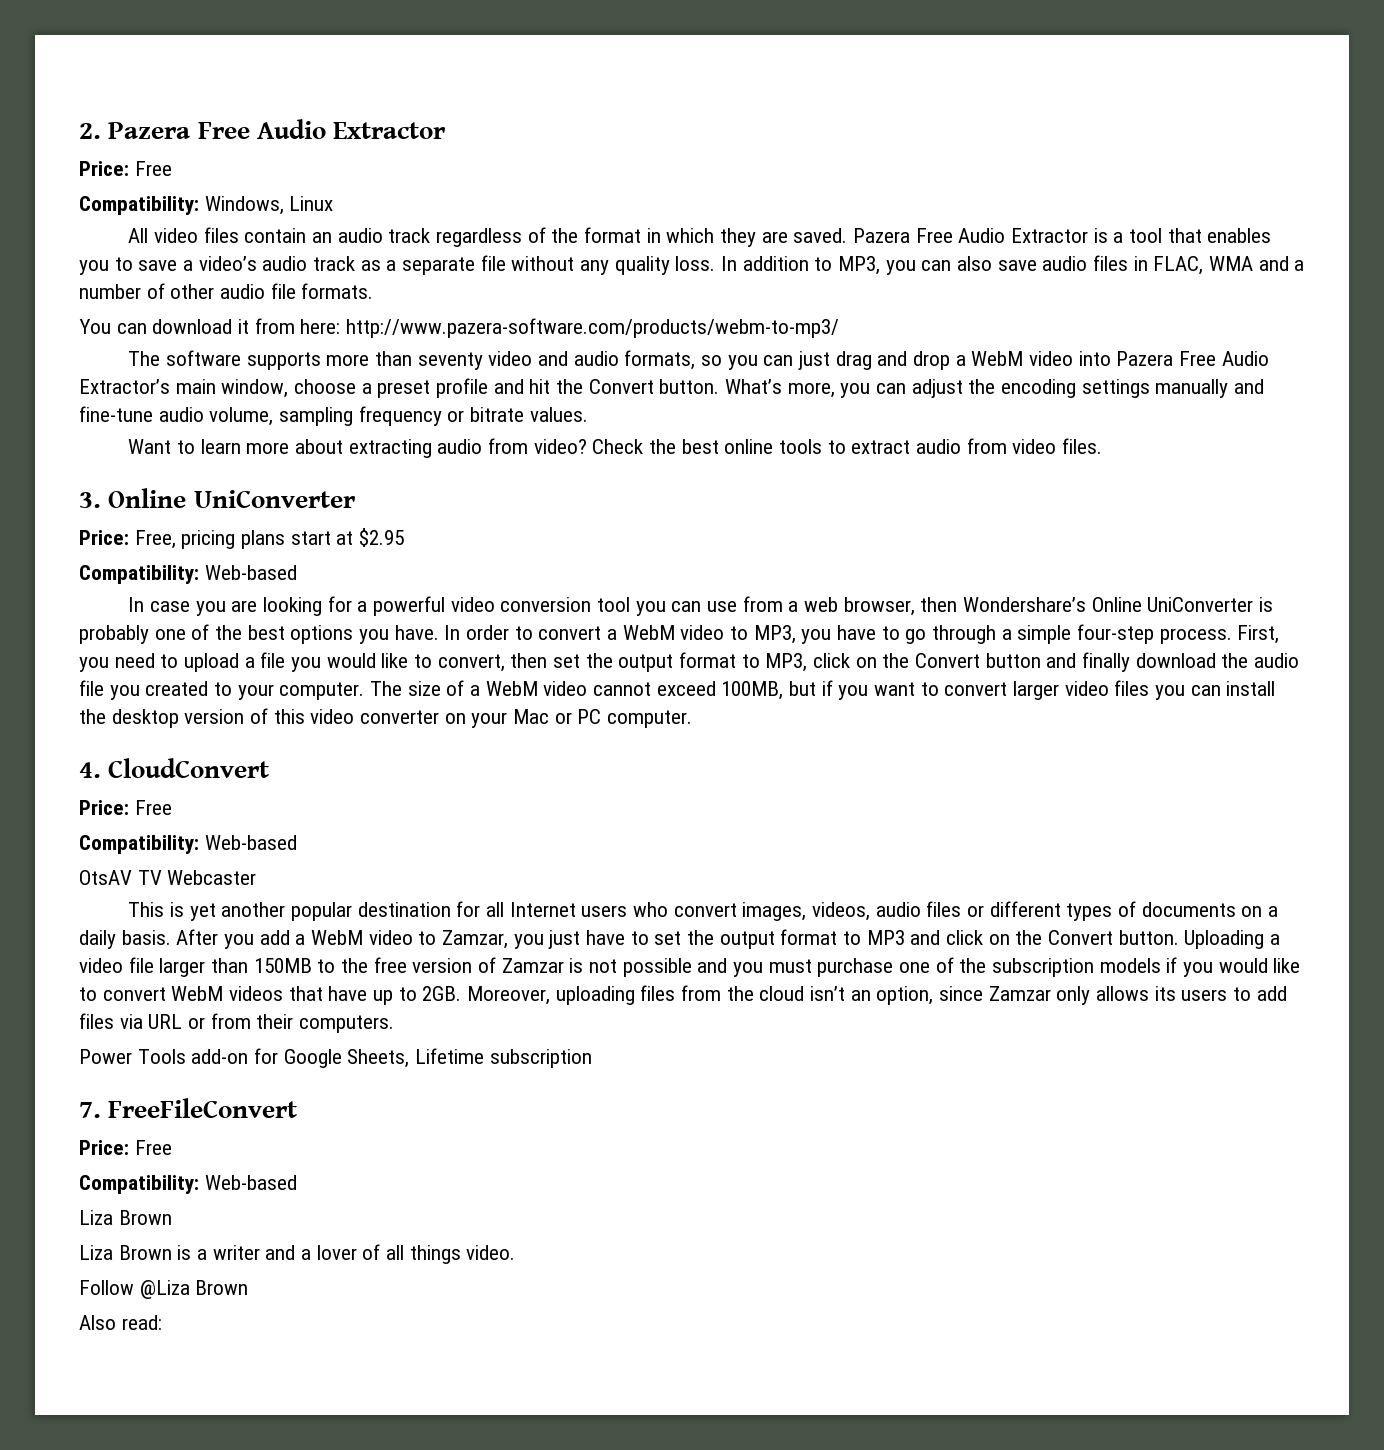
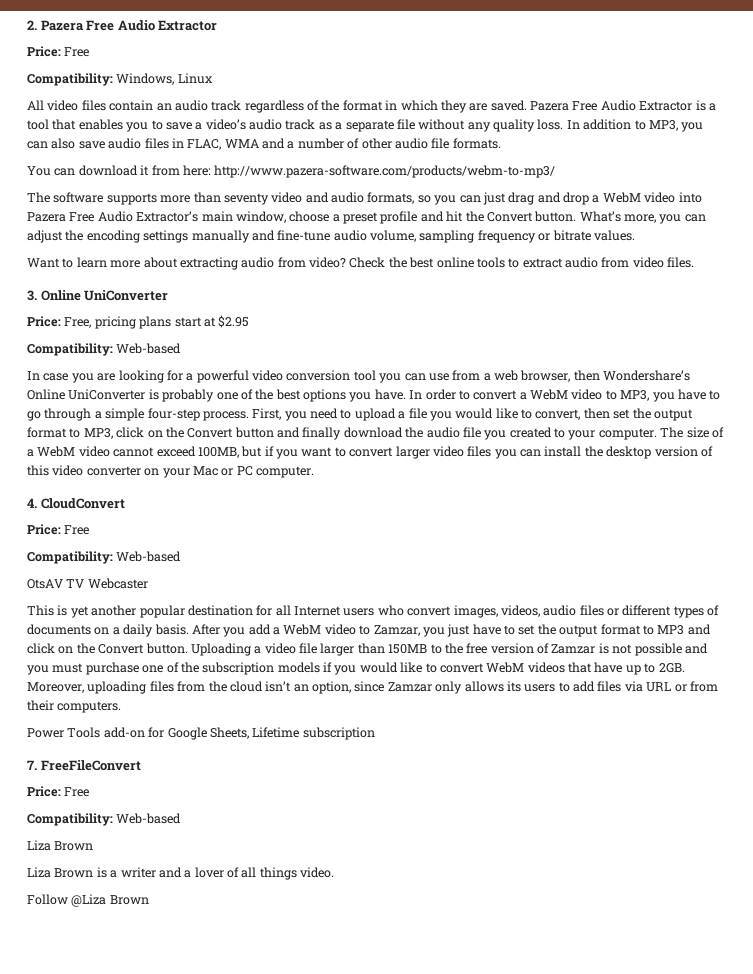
[79,1315,162,1330] // Also read: -> (149, 900) none

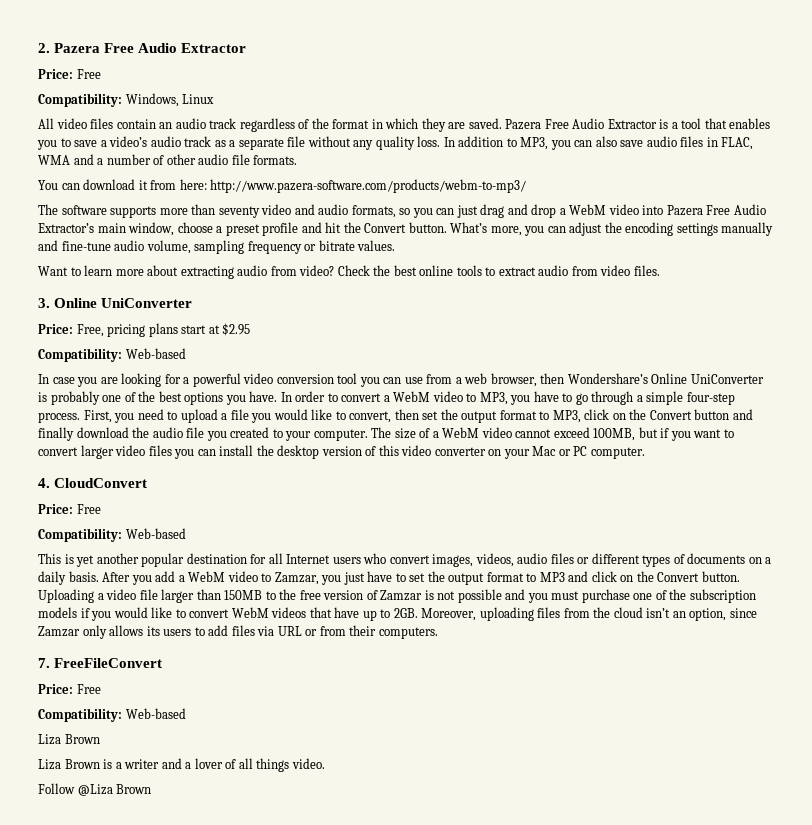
[27,578,148,589] // OtsAV TV Webcaster -> (186, 533) none
[27,727,375,740] // Power Tools add-on for Google Sheets, Lifetime subscription -> (438, 633) none

